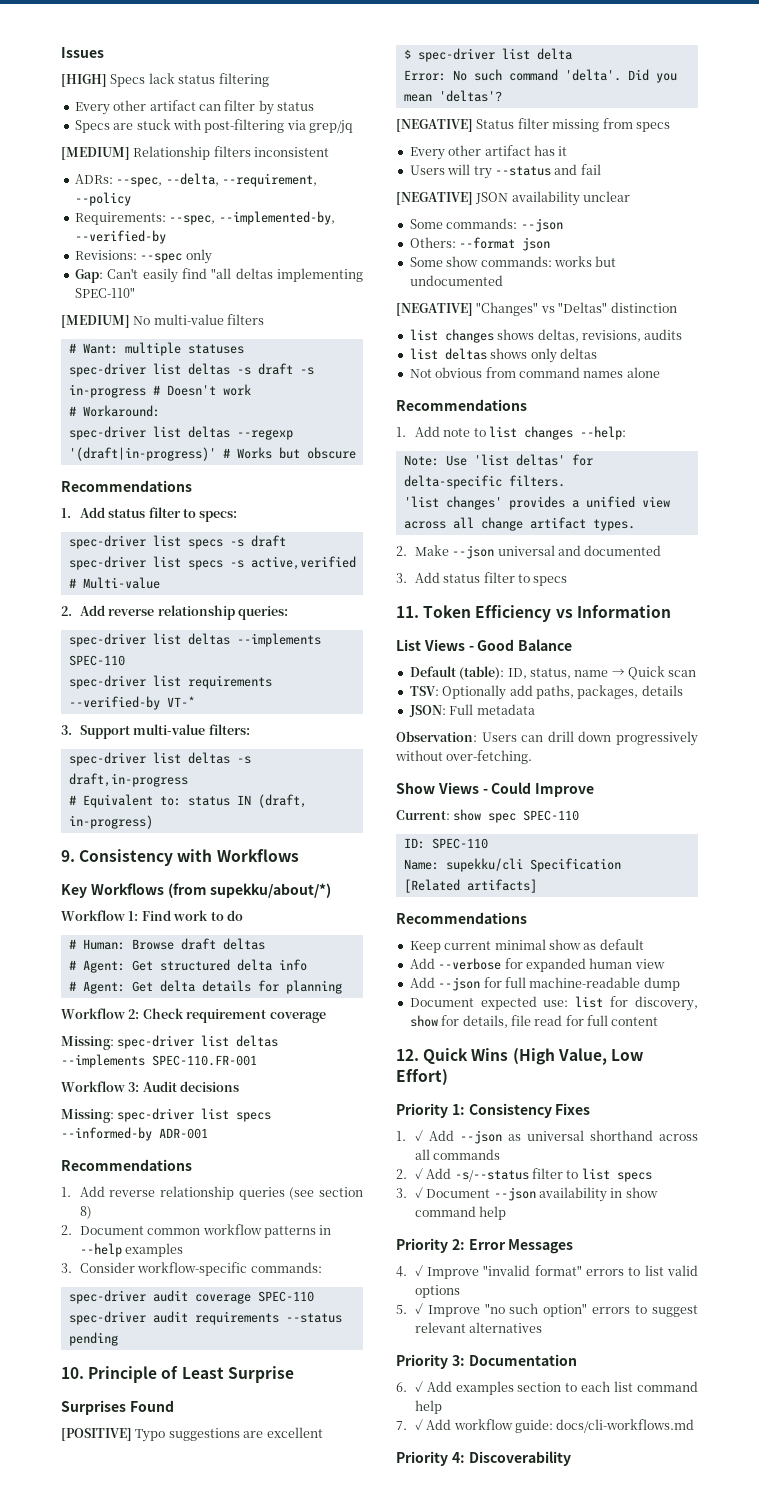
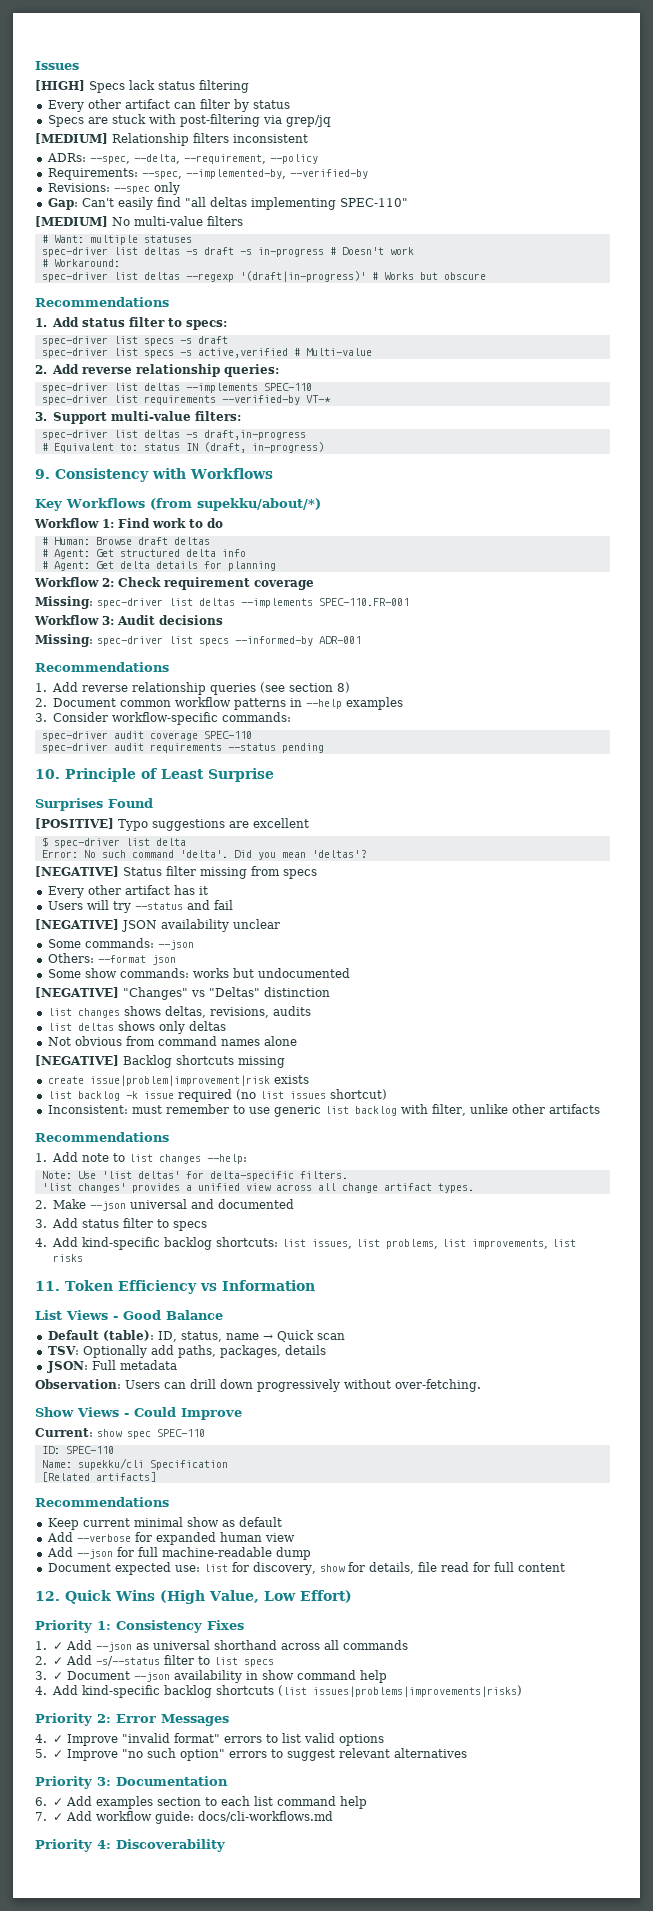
(660, 372) none -> [35,1055,285,1068] [47,1075,309,1086] [47,1089,387,1102] [47,1104,600,1117] // [NEGATIVE] Backlog shortcuts missing // create issue|problem|improvement|risk exists // list backlog -k issue required (no list issues shortcut) // Inconsistent: must remember to use generic list backlog with filter, unlike other artifacts
(568, 581) none -> [35,1237,576,1250] [52,1254,83,1262] // 4. Add kind-specific backlog shortcuts: list issues, list problems, list improvements, list risks
(507, 1213) none -> [35,1685,522,1698] // 4. Add kind-specific backlog shortcuts (list issues|problems|improvements|risks)

